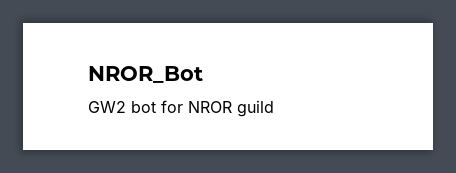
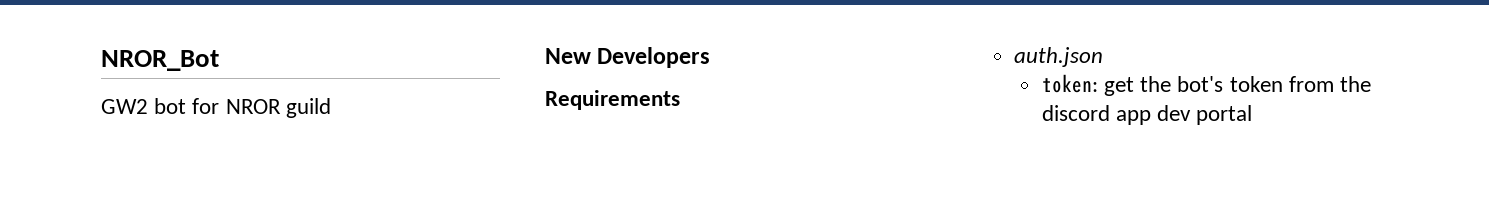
(274, 108) none -> [545,47,711,68] [545,90,680,110] [1014,47,1104,67] [1041,74,1371,96] [1041,105,1253,125] // New Developers // Requirements // auth.json // token: get the bot's token from the discord app dev portal

